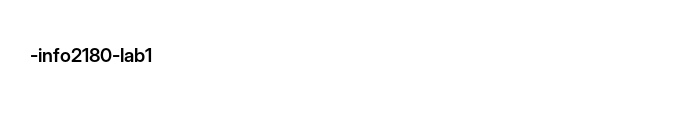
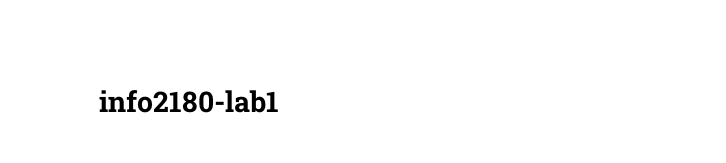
[30,48,152,62] -info2180-lab1 -> [99,90,279,113] info2180-lab1

